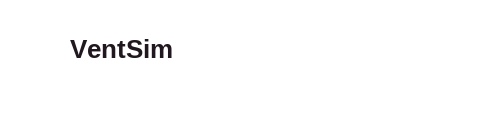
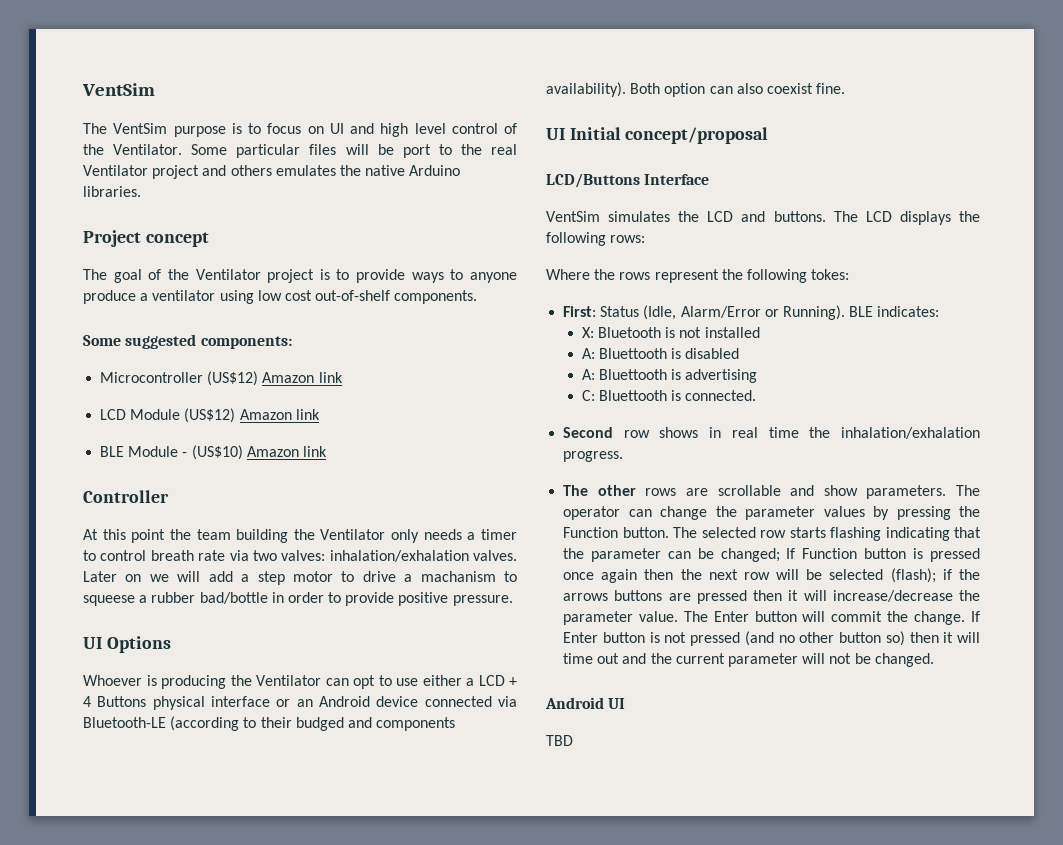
[70,39,173,58] VentSim -> [82,83,155,96] [83,123,517,137] [83,144,518,158] [83,165,461,179] [83,186,141,197] [83,230,209,247] [83,269,517,283] [83,290,478,304] [83,334,292,349] [100,371,343,386] [100,408,320,423] [100,445,327,460] [83,490,169,503] [83,529,517,543] [83,550,517,562] [83,571,517,585] [83,592,513,606] [83,636,171,653] [83,675,517,689] [83,696,517,710] [83,716,456,731] [546,82,846,97] [546,127,769,144] [546,173,710,188] [546,211,980,225] [546,232,646,246] [546,269,850,283] [563,305,940,320] [581,327,760,338] [581,348,740,359] [581,369,758,383] [581,390,757,401] [563,427,980,439] [563,451,624,462] [563,485,980,499] [563,506,980,520] [563,527,981,541] [563,548,980,562] [563,568,980,583] [563,590,980,604] [563,611,980,625] [563,631,980,646] [563,653,934,667] [545,697,626,709] [546,735,573,746] VentSim // The VentSim purpose is to focus on UI and high level control of the Ventilator. Some particular files will be port to the real Ventilator project and others emulates the native Arduino libraries. // Project concept // The goal of the Ventilator project is to provide ways to anyone produce a ventilator using low cost out-of-shelf components. // Some suggested components: // Microcontroller (US$12) Amazon link // LCD Module (US$12) Amazon link // BLE Module - (US$10) Amazon link // Controller // At this point the team building the Ventilator only needs a timer to control breath rate via two valves: inhalation/exhalation valves. Later on we will add a step motor to drive a machanism to squeese a rubber bad/bottle in order to provide positive pressure. // UI Options // Whoever is producing the Ventilator can opt to use either a LCD + 4 Buttons physical interface or an Android device connected via Bluetooth-LE (according to their budged and components availability). Both option can also coexist fine. // UI Initial concept/proposal // LCD/Buttons Interface // VentSim simulates the LCD and buttons. The LCD displays the following rows: // Where the rows represent the following tokes: // First: Status (Idle, Alarm/Error or Running). BLE indicates: // X: Bluetooth is not installed // A: Bluettooth is disabled // A: Bluettooth is advertising // C: Bluettooth is connected. // Second row shows in real time the inhalation/exhalation progress. // The other rows are scrollable and show parameters. The operator can change the parameter values by pressing the Function button. The selected row starts flashing indicating that the parameter can be changed; If Function button is pressed once again then the next row will be selected (flash); if the arrows buttons are pressed then it will increase/decrease the parameter value. The Enter button will commit the change. If Enter button is not pressed (and no other button so) then it will time out and the current parameter will not be changed. // Android UI // TBD

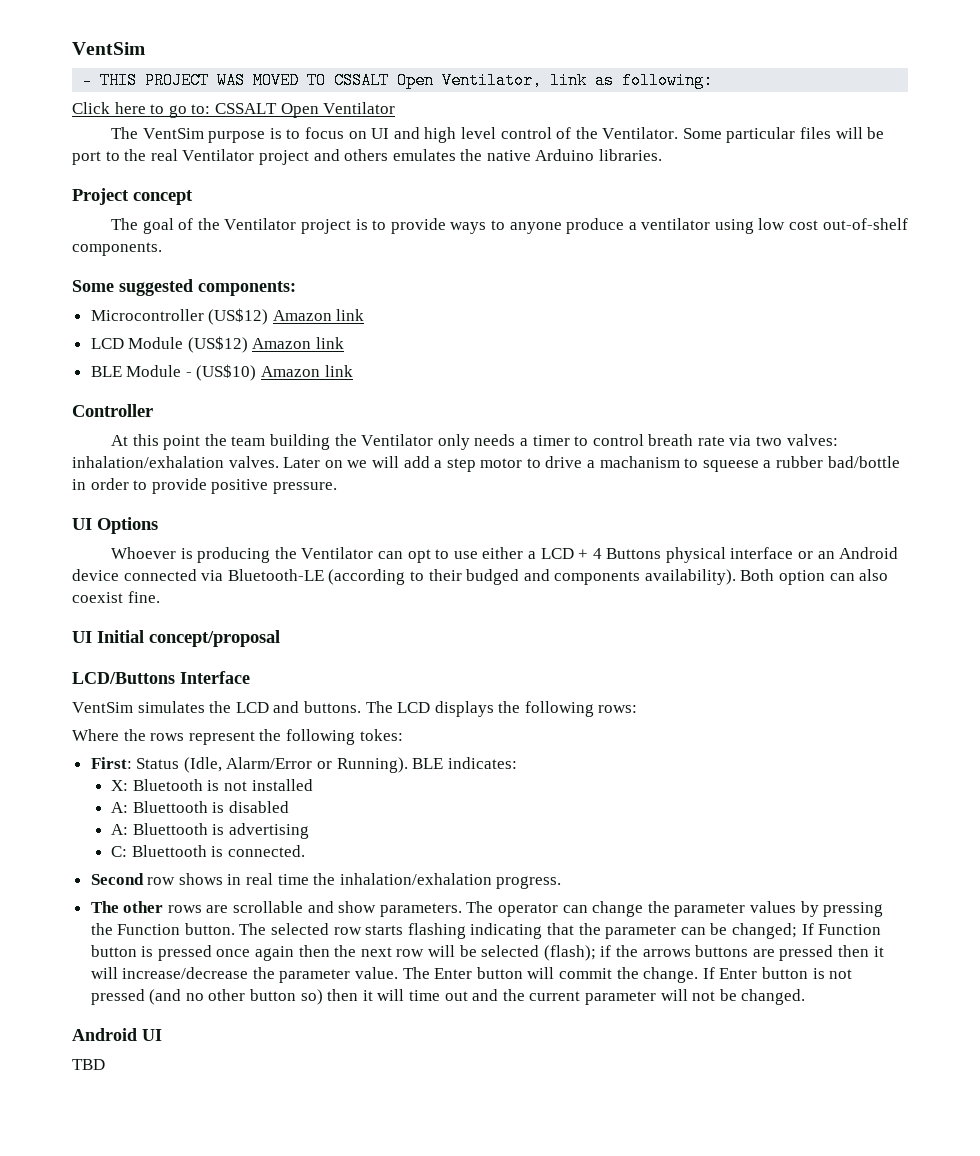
[82,83,155,96] VentSim -> [72,42,145,55] [82,72,714,89] [72,102,396,118] VentSim // - THIS PROJECT WAS MOVED TO CSSALT Open Ventilator, link as following: // Click here to go to: CSSALT Open Ventilator

